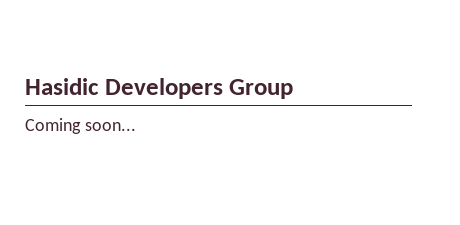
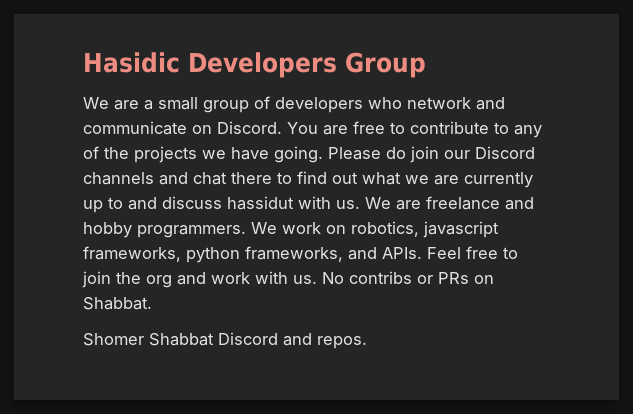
[25,118,136,134] Coming soon... -> [83,96,505,113] [83,121,542,138] [83,146,535,163] [83,171,533,188] [83,196,534,213] [83,221,499,238] [83,246,518,263] [82,271,494,288] [83,297,152,310] [83,332,367,349] We are a small group of developers who network and communicate on Discord. You are free to contribute to any of the projects we have going. Please do join our Discord channels and chat there to find out what we are currently up to and discuss hassidut with us. We are freelance and hobby programmers. We work on robotics, javascript frameworks, python frameworks, and APIs. Feel free to join the org and work with us. No contribs or PRs on Shabbat. // Shomer Shabbat Discord and repos.

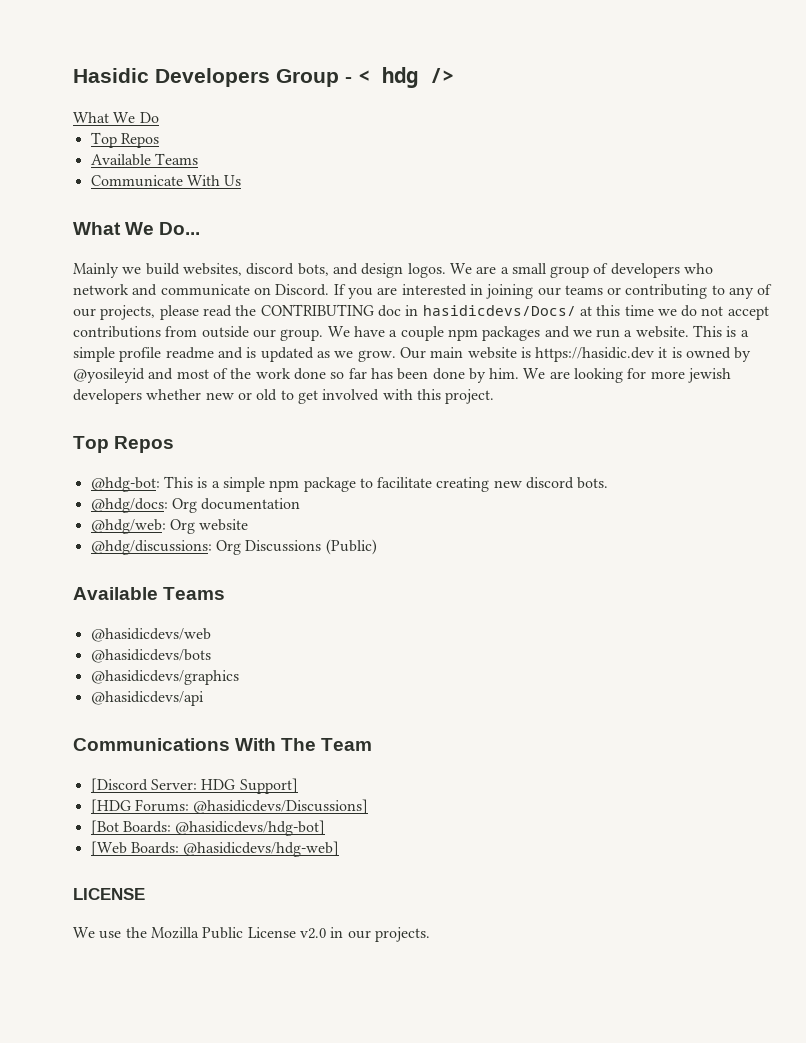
(426, 65) // -> [345,67,454,88] [73,112,159,123] [90,132,159,148] [90,153,198,166] [90,175,242,187] [73,222,201,235] [73,263,446,278] - < hdg /> // What We Do // Top Repos // Available Teams // Communicate With Us // What We Do... // Mainly we build websites, discord bots, and design logos.
[287,121,542,138] [83,146,535,163] [83,171,533,188] [83,196,534,213] [83,221,499,238] [83,246,518,263] [82,271,494,288] [83,297,152,310] [83,332,367,349] You are free to contribute to any of the projects we have going. Please do join our Discord channels and chat there to find out what we are currently up to and discuss hassidut with us. We are freelance and hobby programmers. We work on robotics, javascript frameworks, python frameworks, and APIs. Feel free to join the org and work with us. No contribs or PRs on Shabbat. // Shomer Shabbat Discord and repos. -> [333,284,773,299] [73,304,769,320] [73,325,749,341] [73,347,752,362] [73,368,732,383] [73,389,495,404] [73,436,175,453] [90,476,609,492] [90,498,301,513] [90,519,249,534] [90,539,377,555] [73,587,226,600] [90,628,211,642] [90,649,211,663] [90,670,239,685] [90,691,204,706] [73,738,373,751] [90,778,298,794] [90,799,369,814] [90,820,326,836] [90,841,340,857] [73,888,145,900] [73,927,430,942] If you are interested in joining our teams or contributing to any of our projects, please read the CONTRIBUTING doc in hasidicdevs/Docs/ at this time we do not accept contributions from outside our group. We have a couple npm packages and we run a website. This is a simple profile readme and is updated as we grow. Our main website is https://hasidic.dev it is owned by @yosileyid and most of the work done so far has been done by him. We are looking for more jewish developers whether new or old to get involved with this project. // Top Repos // @hdg-bot: This is a simple npm package to facilitate creating new discord bots. // @hdg/docs: Org documentation // @hdg/web: Org website // @hdg/discussions: Org Discussions (Public) // Available Teams // @hasidicdevs/web // @hasidicdevs/bots // @hasidicdevs/graphics // @hasidicdevs/api // Communications With The Team // [Discord Server: HDG Support] // [HDG Forums: @hasidicdevs/Discussions] // [Bot Boards: @hasidicdevs/hdg-bot] // [Web Boards: @hasidicdevs/hdg-web] // LICENSE // We use the Mozilla Public License v2.0 in our projects.

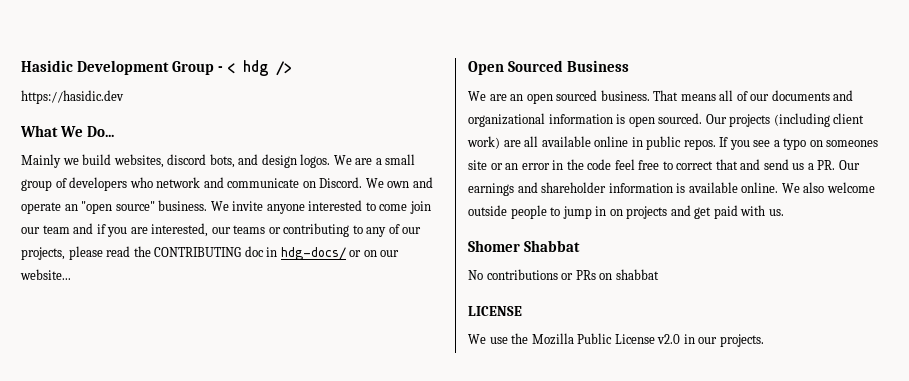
[155,68,270,87] Developers -> [77,60,170,75] Development
[73,112,159,123] [90,132,159,148] [90,153,198,166] [90,175,242,187] What We Do // Top Repos // Available Teams // Communicate With Us -> [21,90,124,104] https://hasidic.dev
[333,284,534,299] If you are interested in joining -> [365,177,433,188] [21,200,431,214] [21,223,209,237] We own and operate an "open source" business. We invite anyone interested to come join our team and if you are interested,
[422,305,769,320] [73,325,749,341] [73,347,752,362] [73,368,732,383] [73,389,495,404] [73,436,175,453] [90,476,609,492] [90,498,301,513] [90,519,249,534] [90,539,377,555] [73,587,226,600] [90,628,211,642] [90,649,211,663] [90,670,239,685] [90,691,204,706] [73,738,373,751] [90,778,298,794] [90,799,369,814] [90,820,326,836] [90,841,340,857] hasidicdevs/Docs/ at this time we do not accept contributions from outside our group. We have a couple npm packages and we run a website. This is a simple profile readme and is updated as we grow. Our main website is https://hasidic.dev it is owned by @yosileyid and most of the work done so far has been done by him. We are looking for more jewish developers whether new or old to get involved with this project. // Top Repos // @hdg-bot: This is a simple npm package to facilitate creating new discord bots. // @hdg/docs: Org documentation // @hdg/web: Org website // @hdg/discussions: Org Discussions (Public) // Available Teams // @hasidicdevs/web // @hasidicdevs/bots // @hasidicdevs/graphics // @hasidicdevs/api // Communications With The Team // [Discord Server: HDG Support] // [HDG Forums: @hasidicdevs/Discussions] // [Bot Boards: @hasidicdevs/hdg-bot] // [Web Boards: @hasidicdevs/hdg-web] -> [280,247,400,260] [20,269,71,280] [468,60,630,75] [468,90,854,104] [468,113,865,127] [467,136,879,150] [468,159,860,170] [468,182,875,196] [468,205,784,219] [468,240,580,252] [468,269,659,280] hdg-docs/ or on our website... // Open Sourced Business // We are an open sourced business. That means all of our documents and organizational information is open sourced. Our projects (including client work) are all available online in public repos. If you see a typo on someones site or an error in the code feel free to correct that and send us a PR. Our earnings and shareholder information is available online. We also welcome outside people to jump in on projects and get paid with us. // Shomer Shabbat // No contributions or PRs on shabbat

